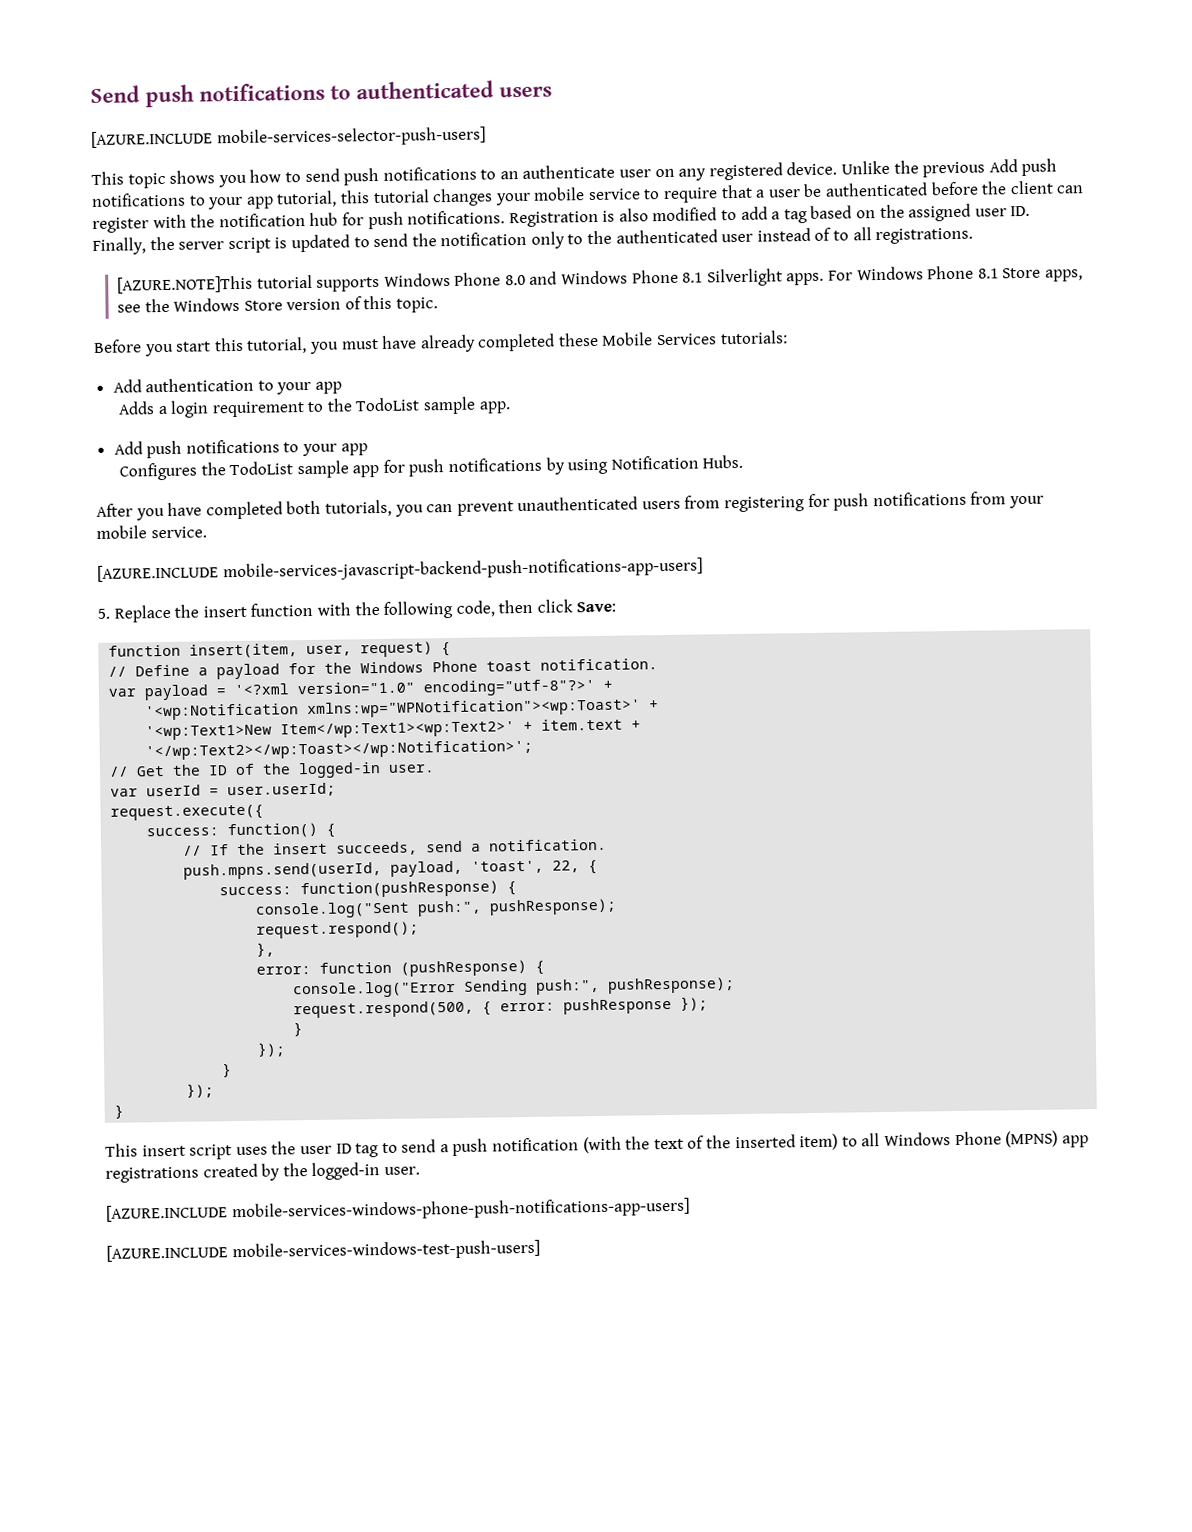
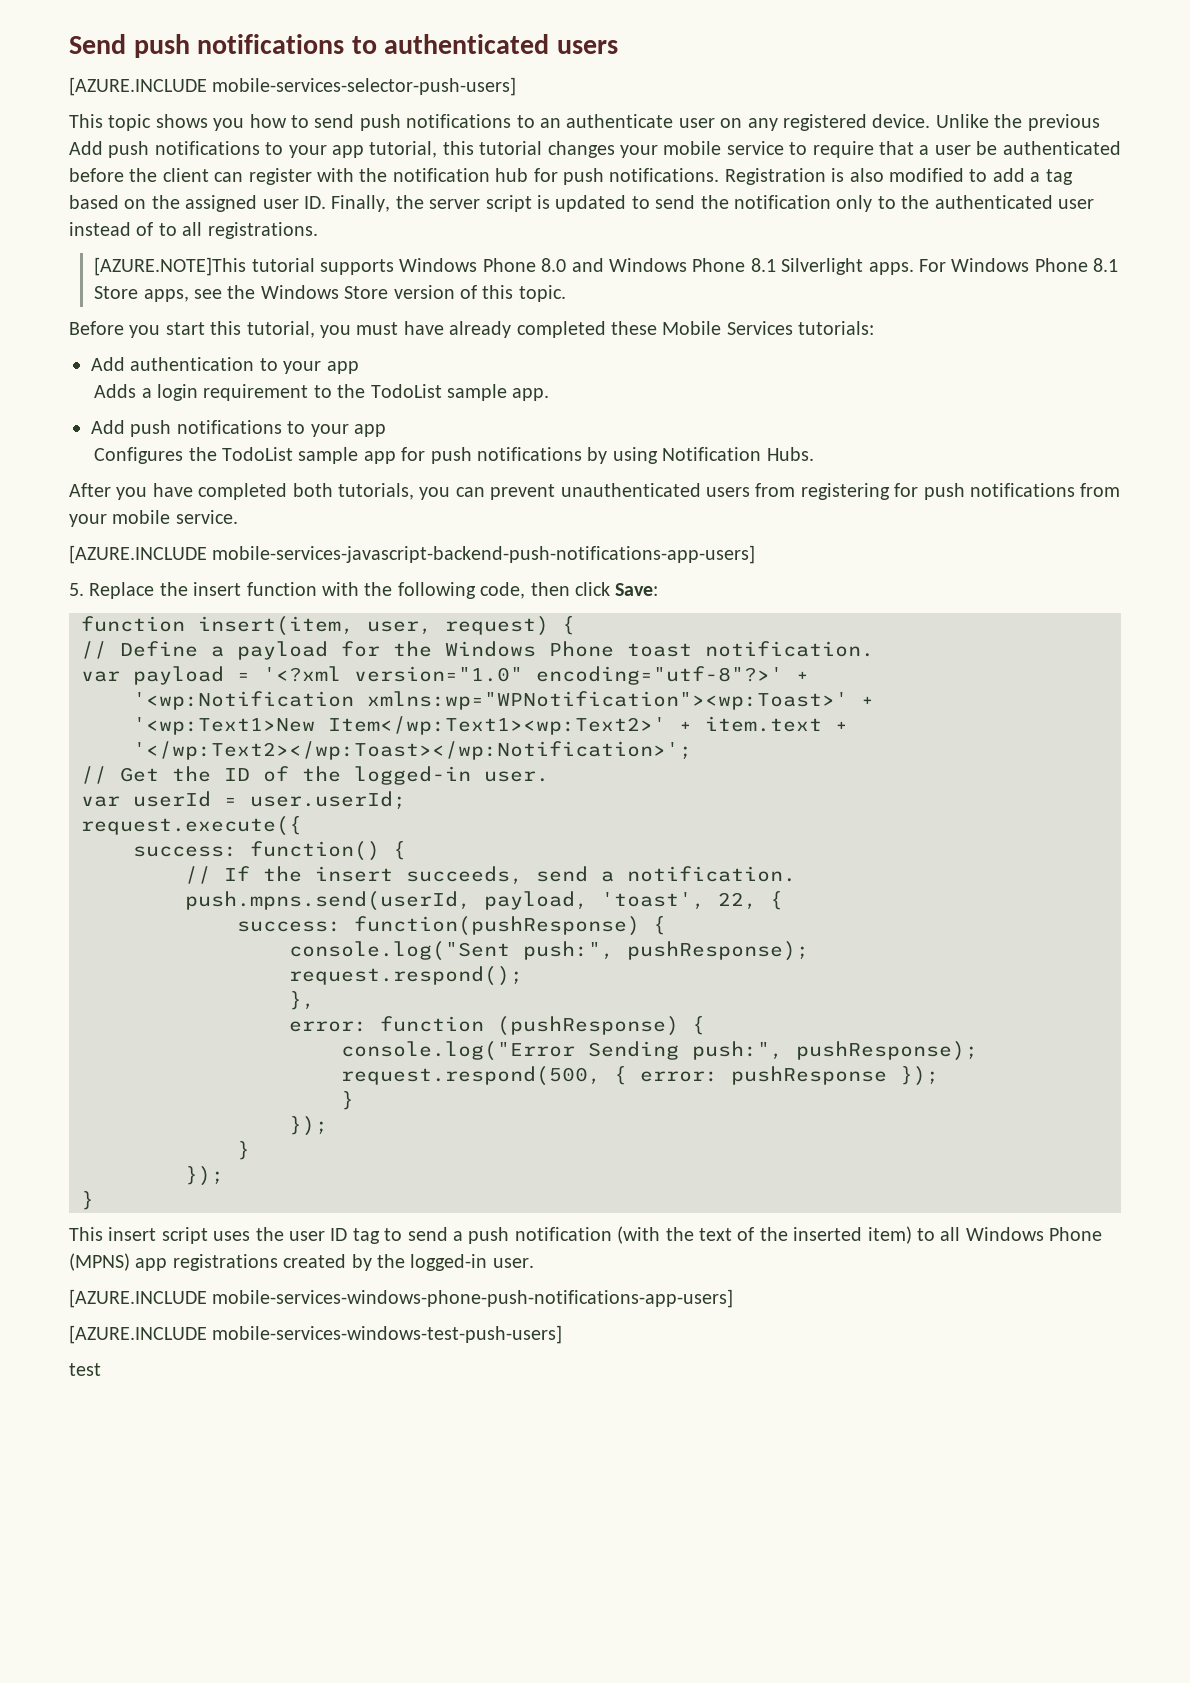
(540, 1250) none -> [69,1363,101,1376] // test

